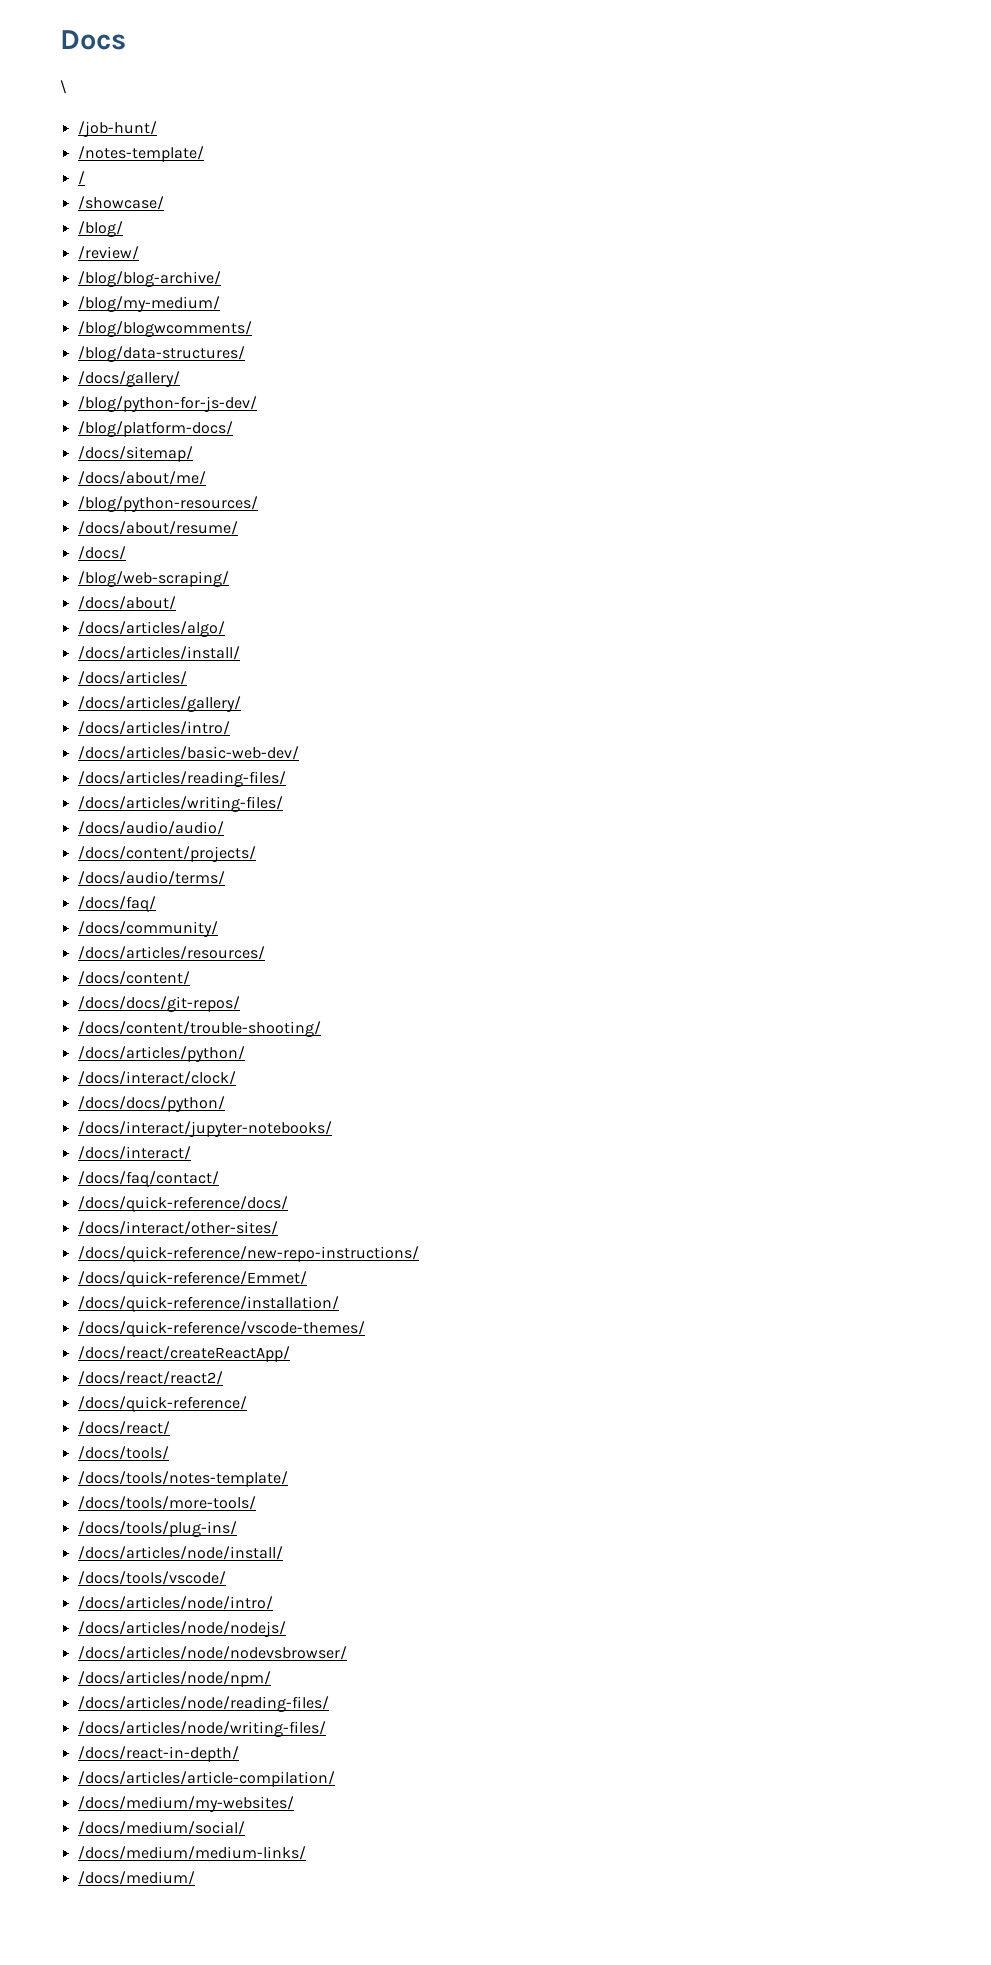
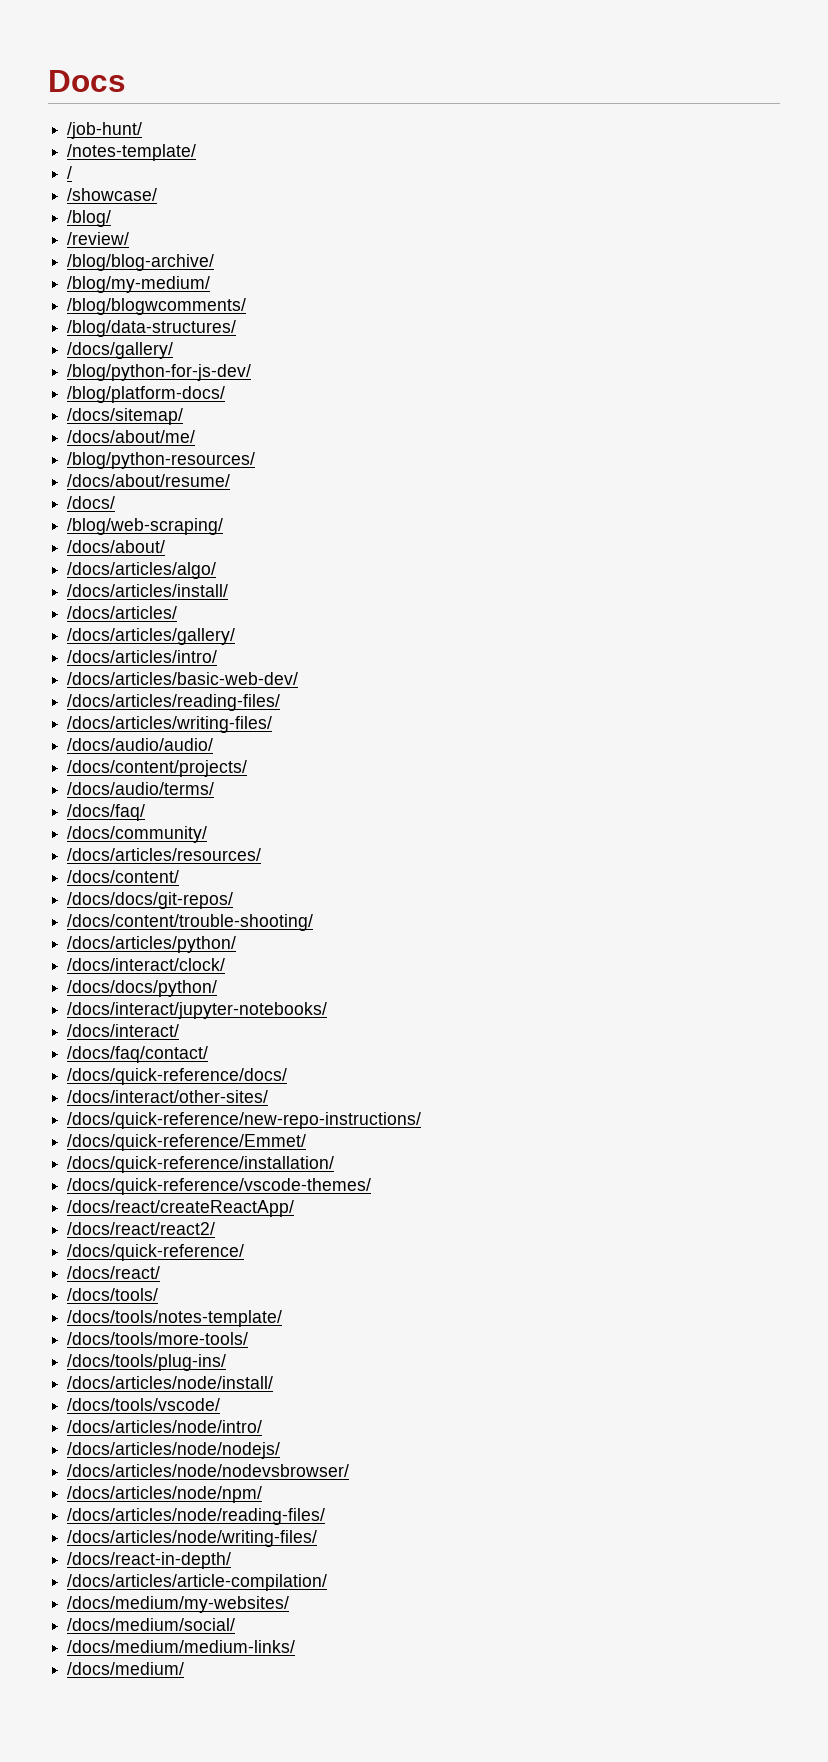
[60,80,67,94] // \ -> (126, 81) none

